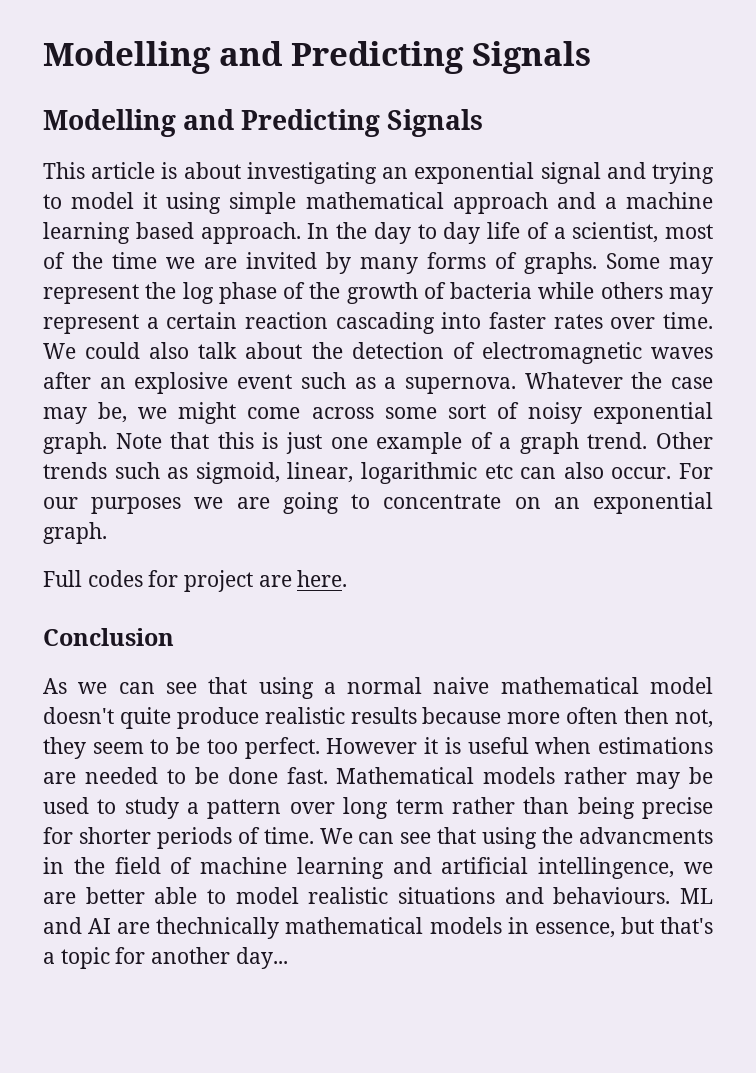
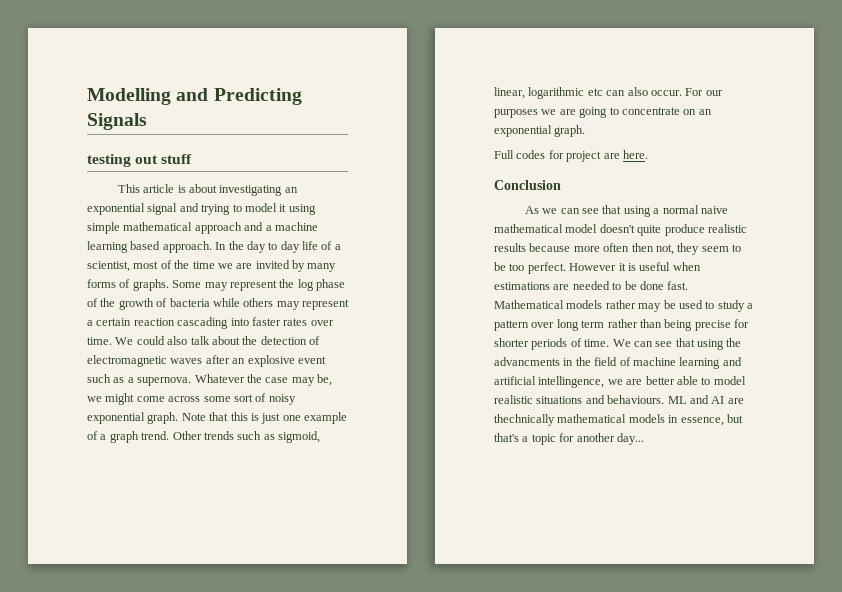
[43,41,591,74] [43,109,484,137] Modelling and Predicting Signals // Modelling and Predicting Signals -> [87,88,302,105] [87,113,147,130] [87,154,193,167] Modelling and Predicting Signals // testing out stuff

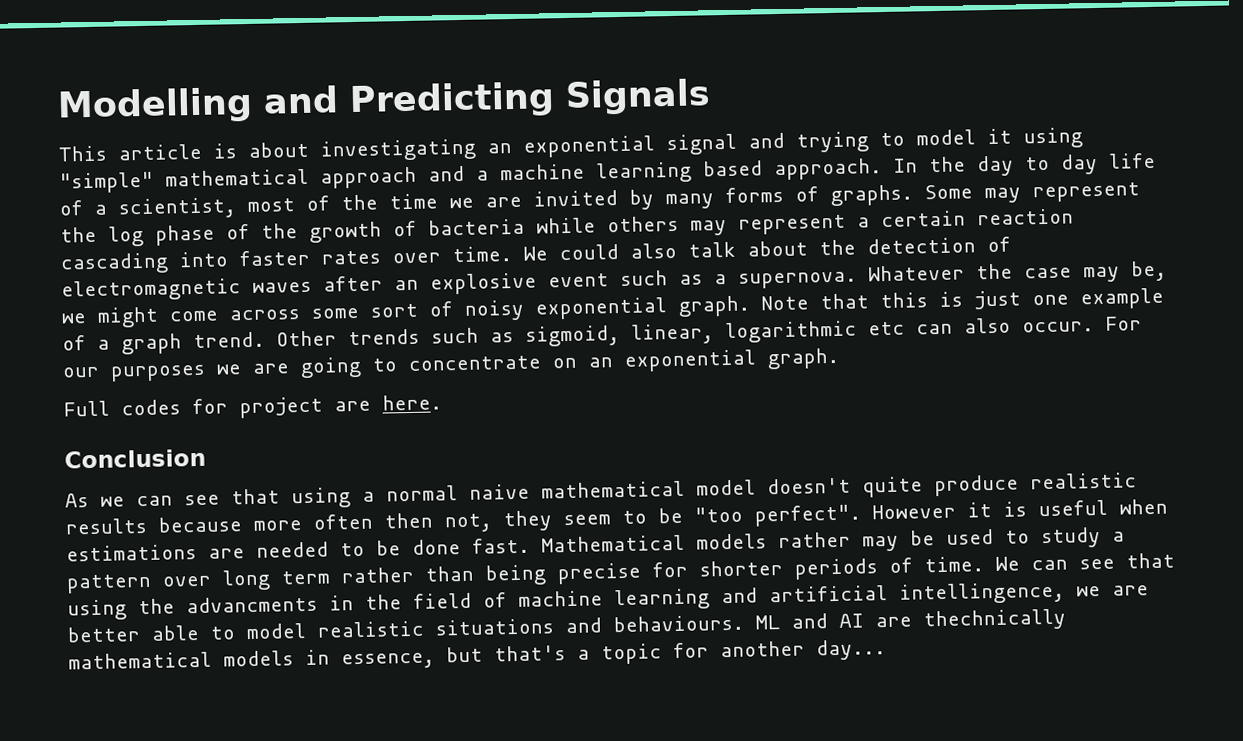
[87,154,193,167] // testing out stuff -> (711, 96) none
[87,222,120,234] simple -> [59,171,154,194] "simple"
[509,262,566,274] too perfect. -> [694,504,861,527] "too perfect".

